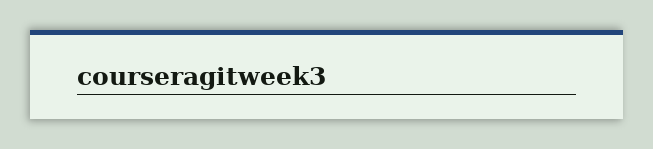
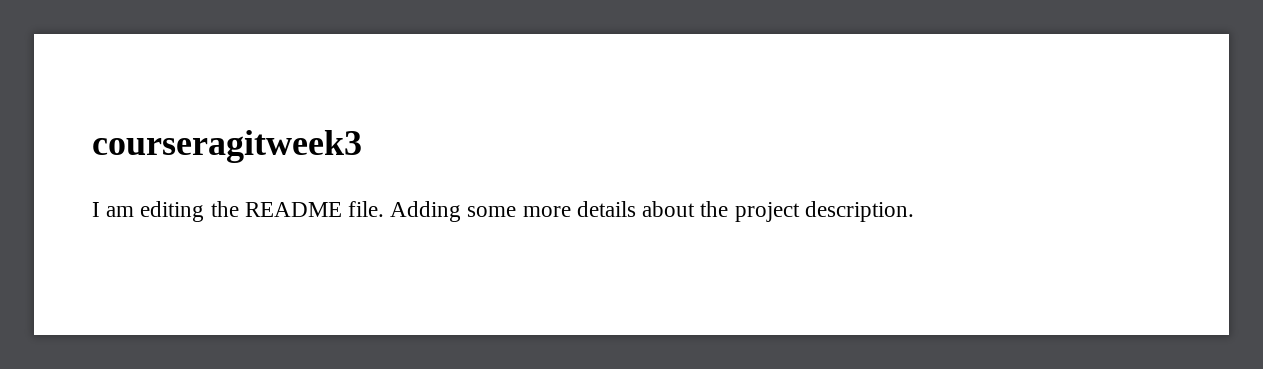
(326, 78) none -> [92,201,914,222] // I am editing the README file. Adding some more details about the project description.

